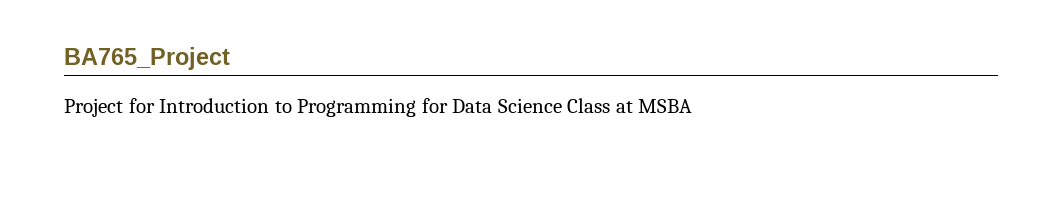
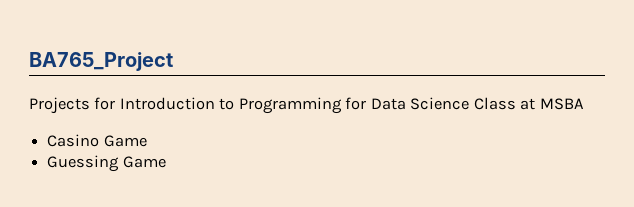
[64,98,123,117] Project -> [29,97,90,114] Projects
(693, 106) none -> [47,134,147,147] [47,155,166,172] // Casino Game // Guessing Game

